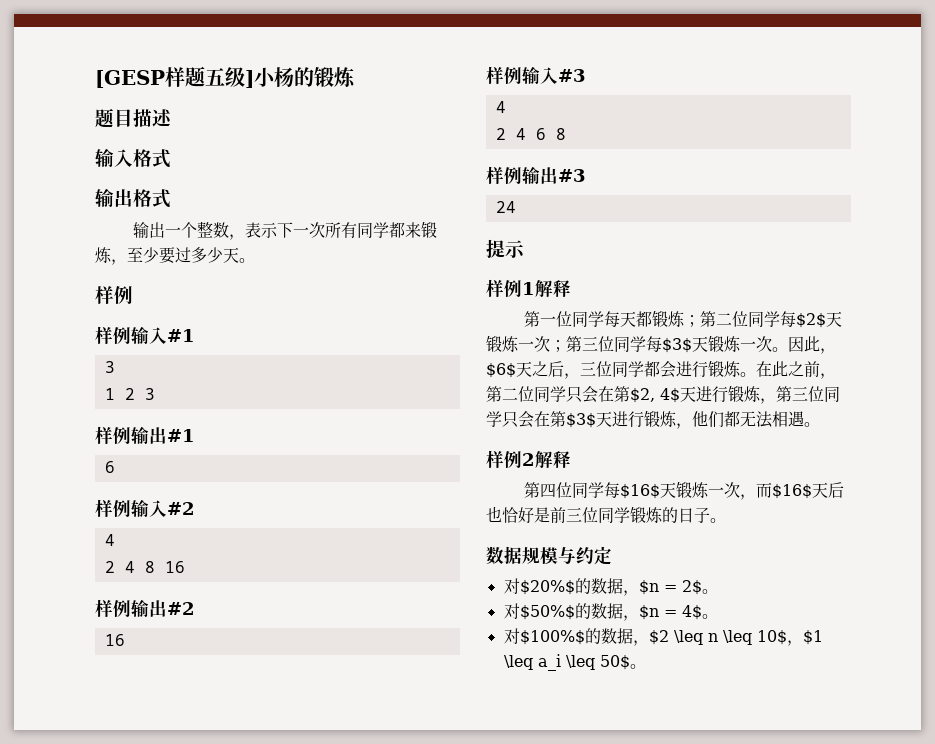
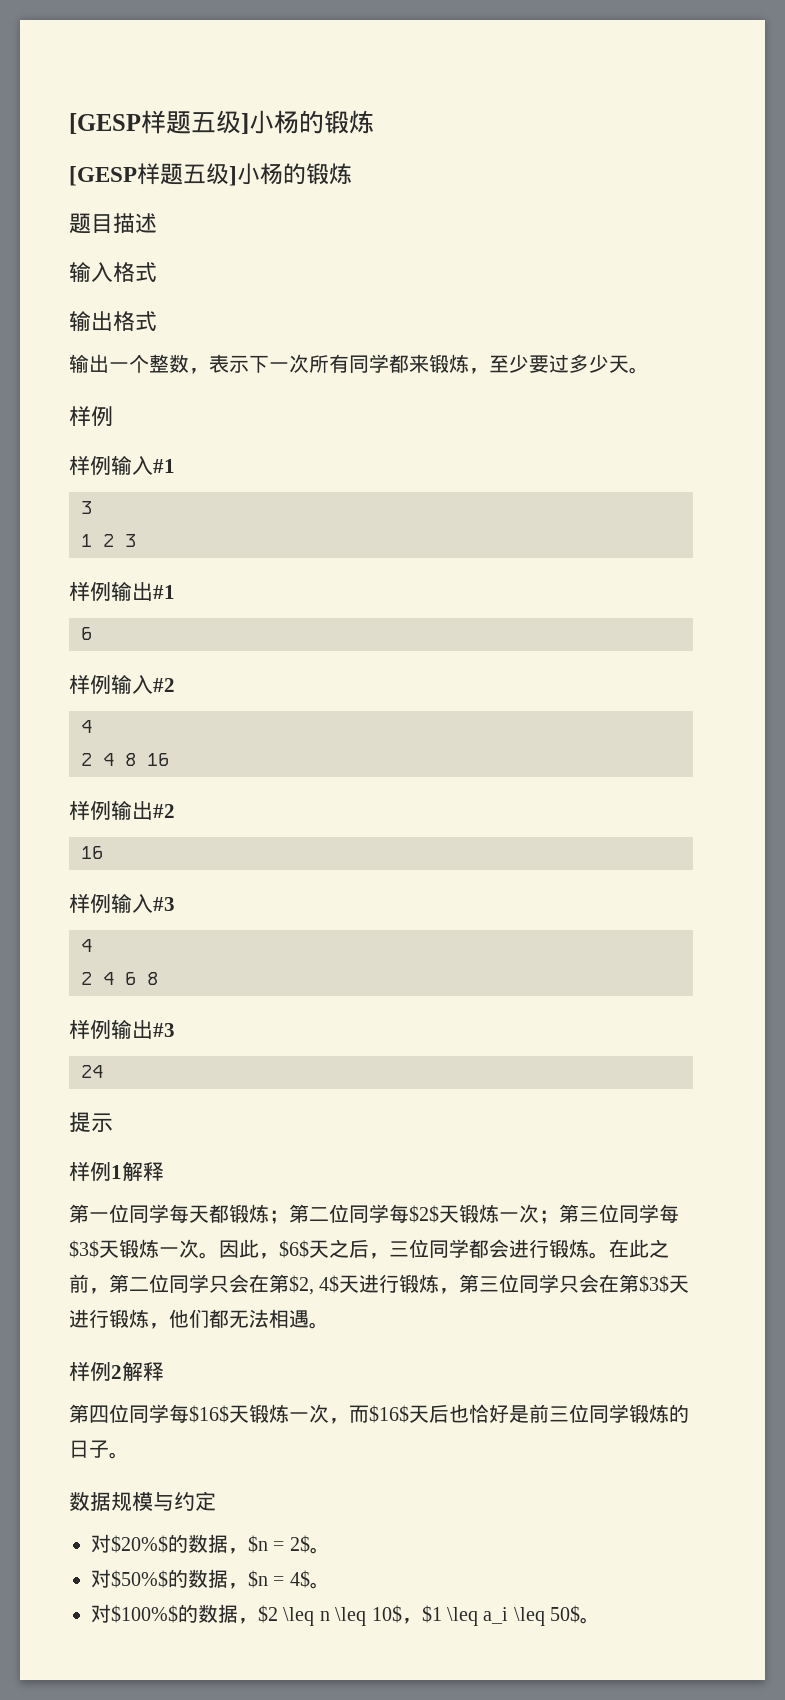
[95,66,356,88] [GESP样题五级]小杨的锻炼 -> [69,110,374,134] [69,163,352,186] [GESP样题五级]小杨的锻炼 // [GESP样题五级]小杨的锻炼

